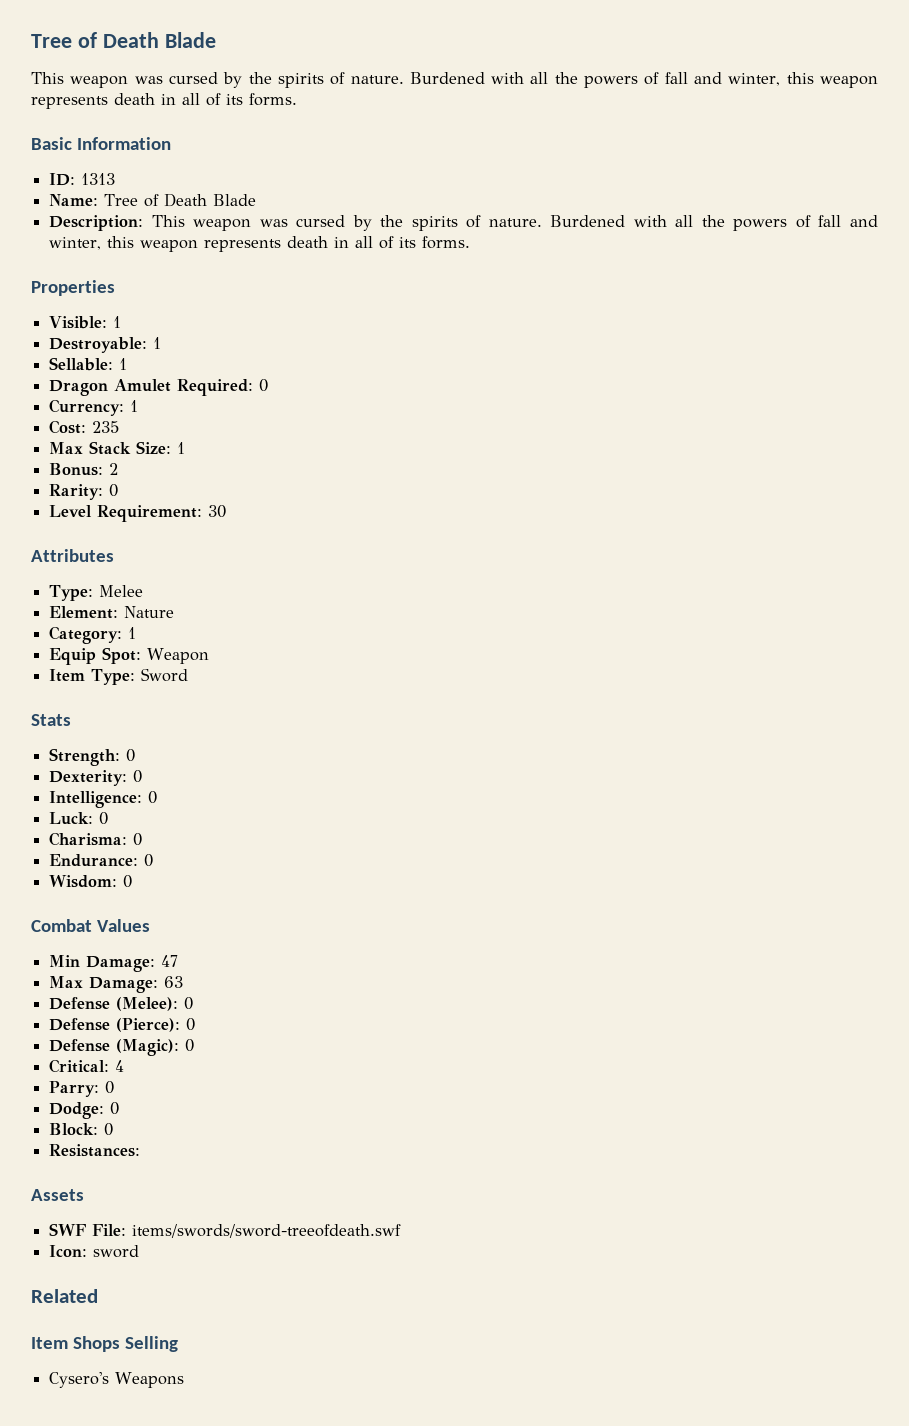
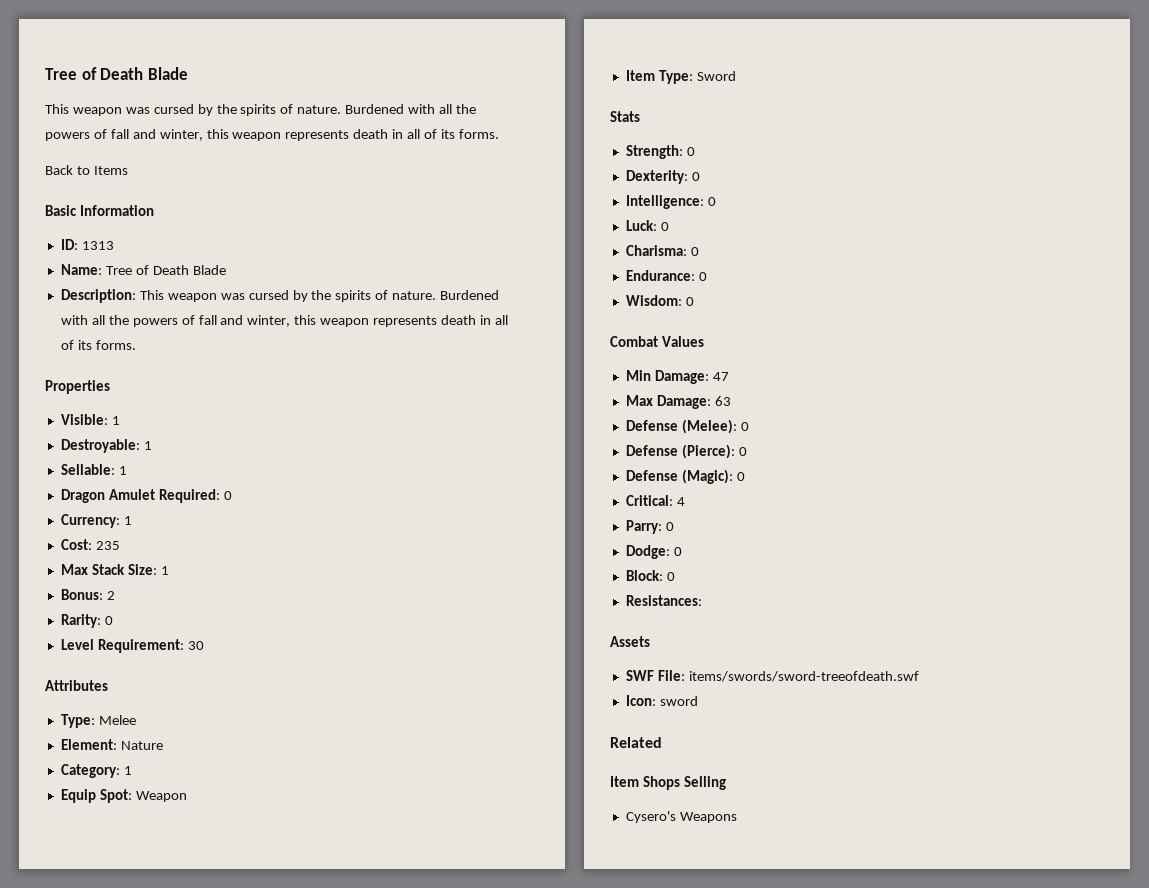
(297, 99) none -> [45,165,128,175] // Back to Items

